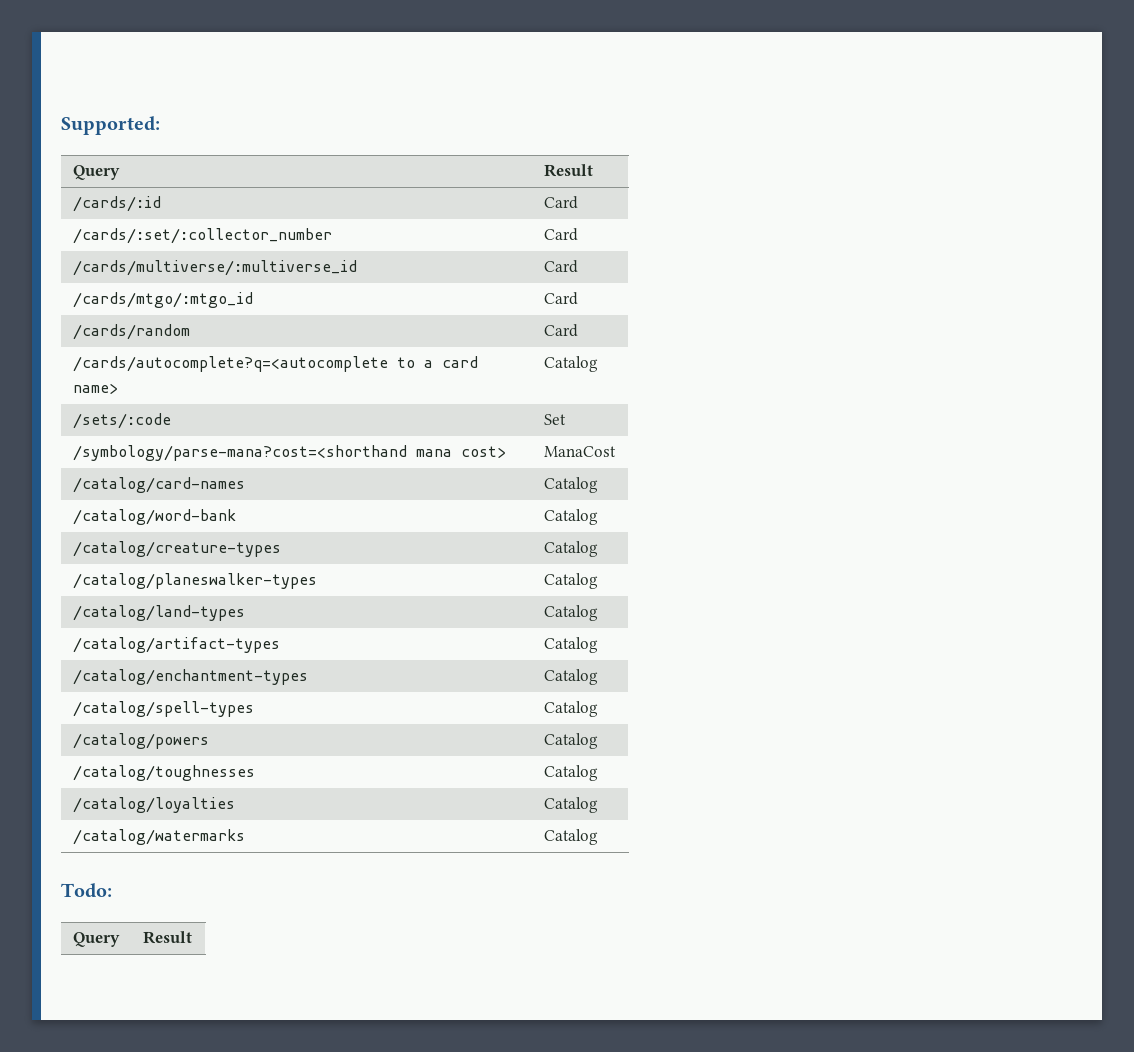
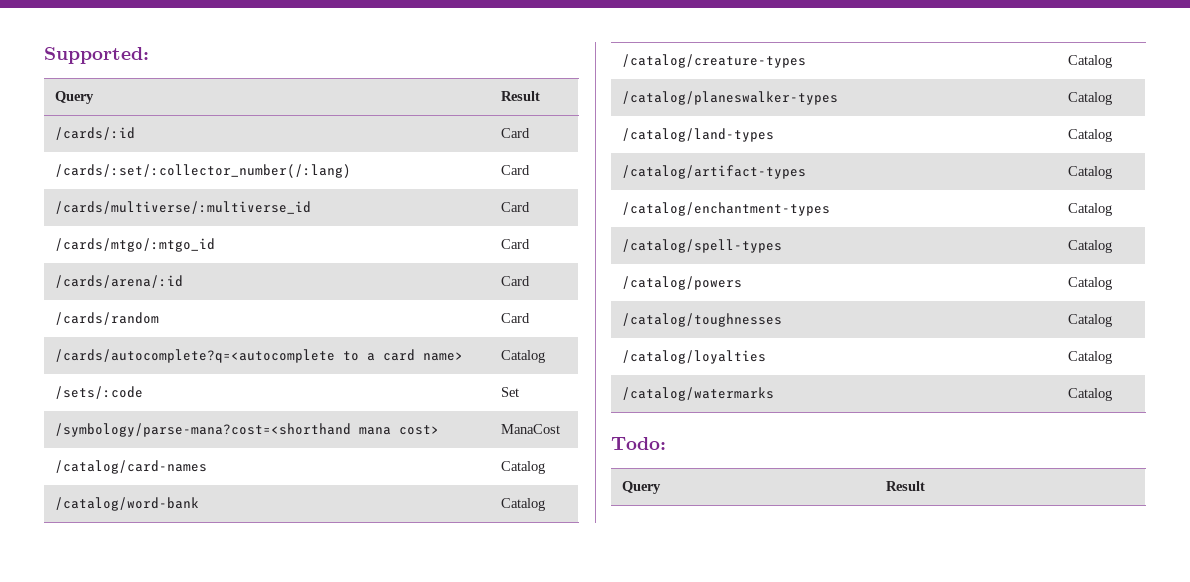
[72,228,332,244] /cards/:set/:collector_number -> [54,164,351,178] /cards/:set/:collector_number(/:lang)
(578, 298) none -> [54,275,183,288] [500,276,530,286] // /cards/arena/:id | Card

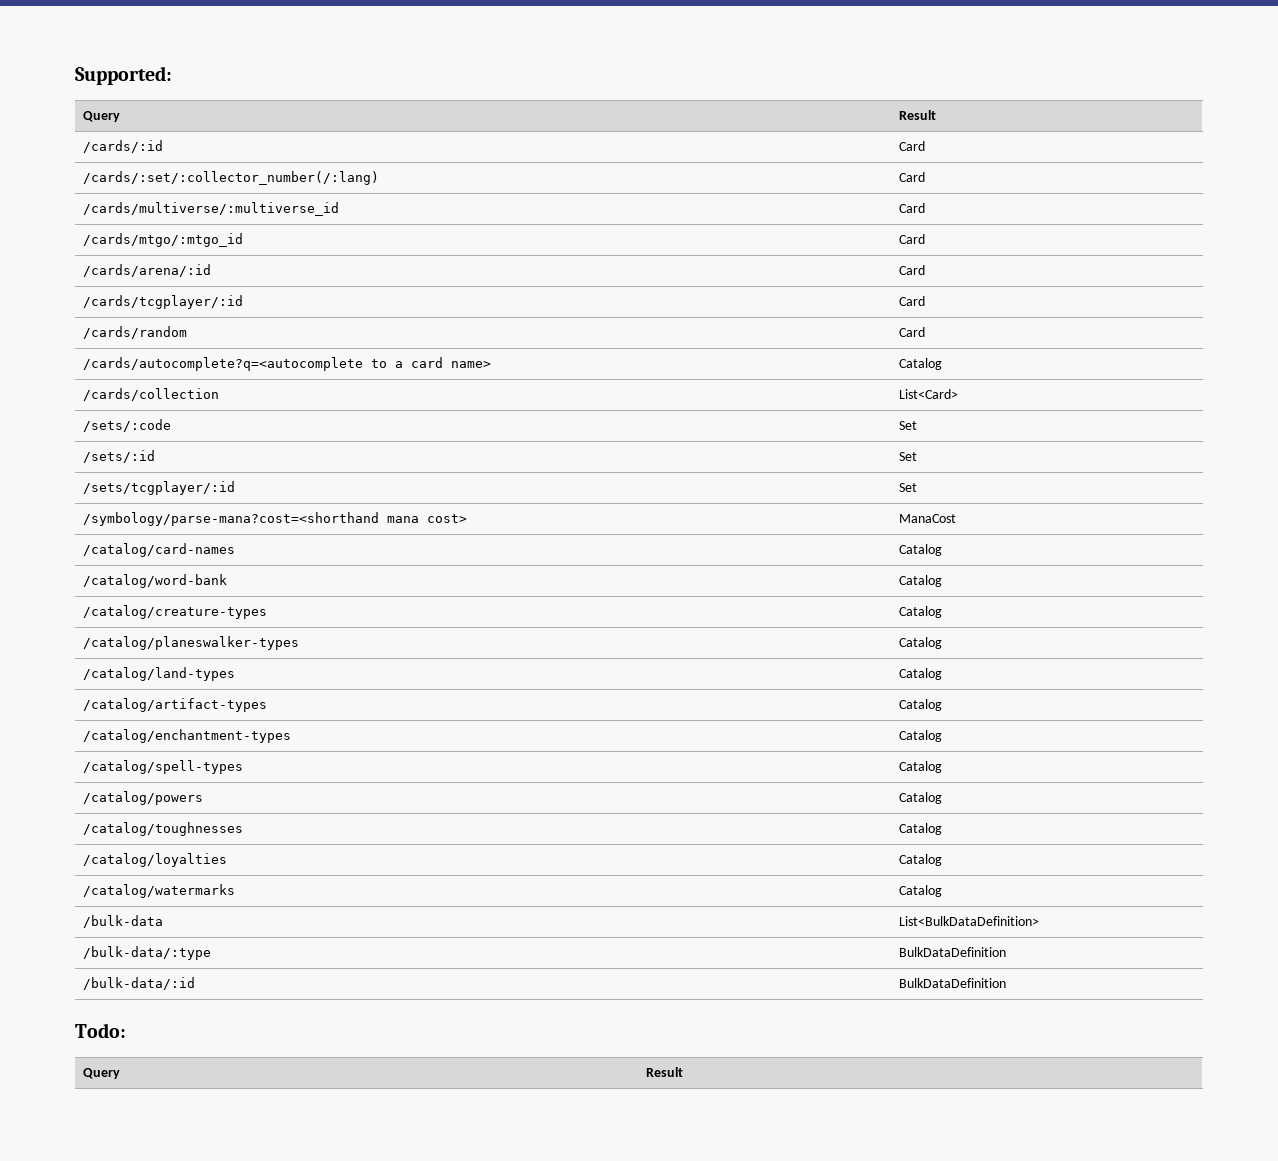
(530, 281) none -> [83,295,244,309] [899,296,926,306] // /cards/tcgplayer/:id | Card
(545, 356) none -> [83,388,220,401] [899,389,959,399] // /cards/collection | List<Card>
(519, 392) none -> [83,450,156,463] [899,452,918,461] [83,481,236,495] [899,483,918,492] // /sets/:id | Set // /sets/tcgplayer/:id | Set
(1112, 394) none -> [83,915,164,928] [899,916,1040,926] [83,946,212,960] [899,947,1007,957] [83,977,196,990] [899,978,1007,988] // /bulk-data | List<BulkDataDefinition> // /bulk-data/:type | BulkDataDefinition // /bulk-data/:id | BulkDataDefinition

